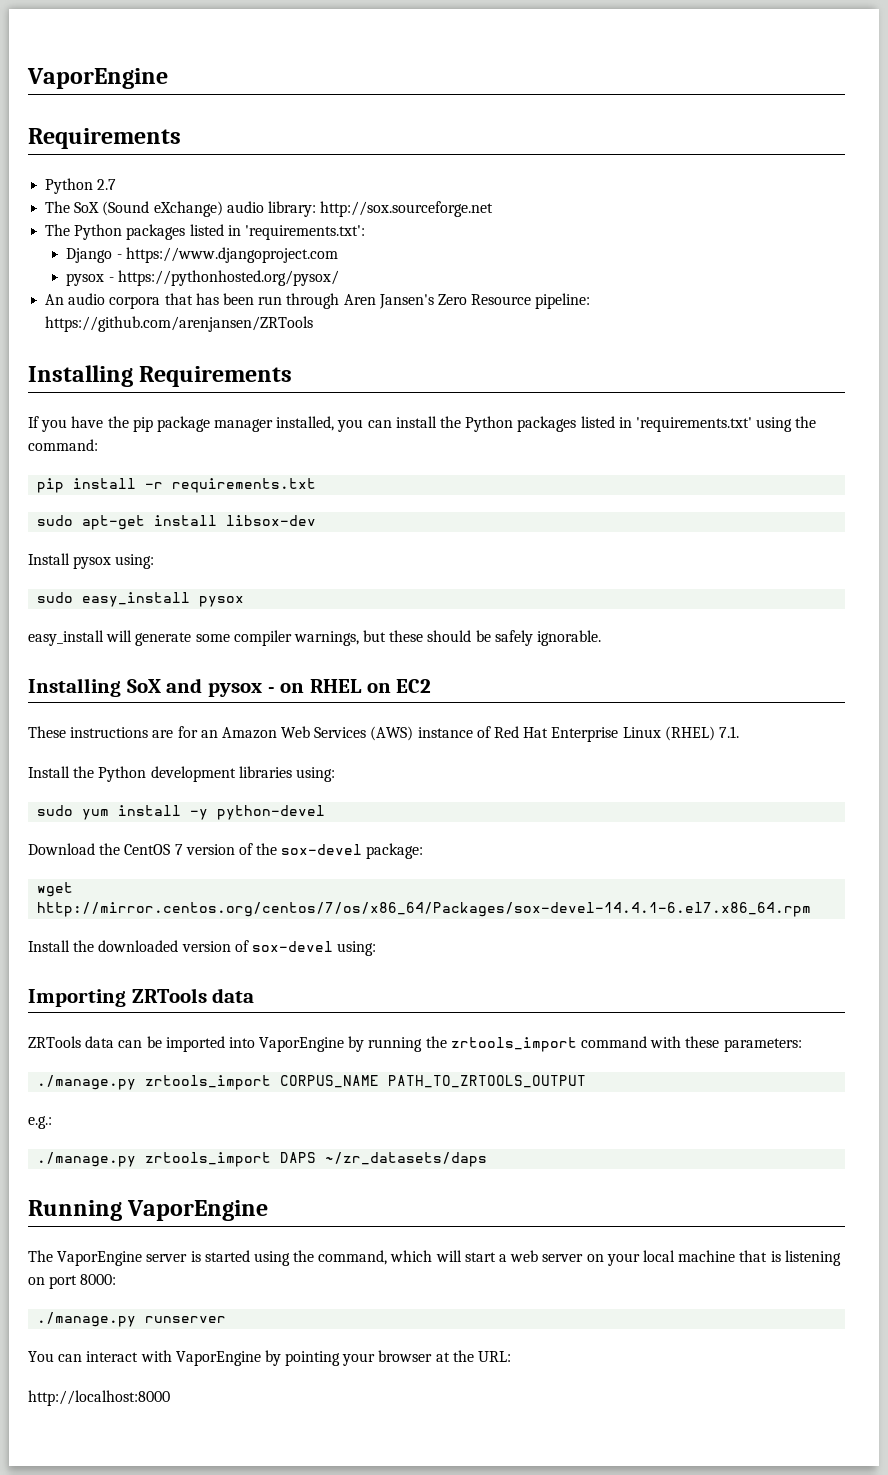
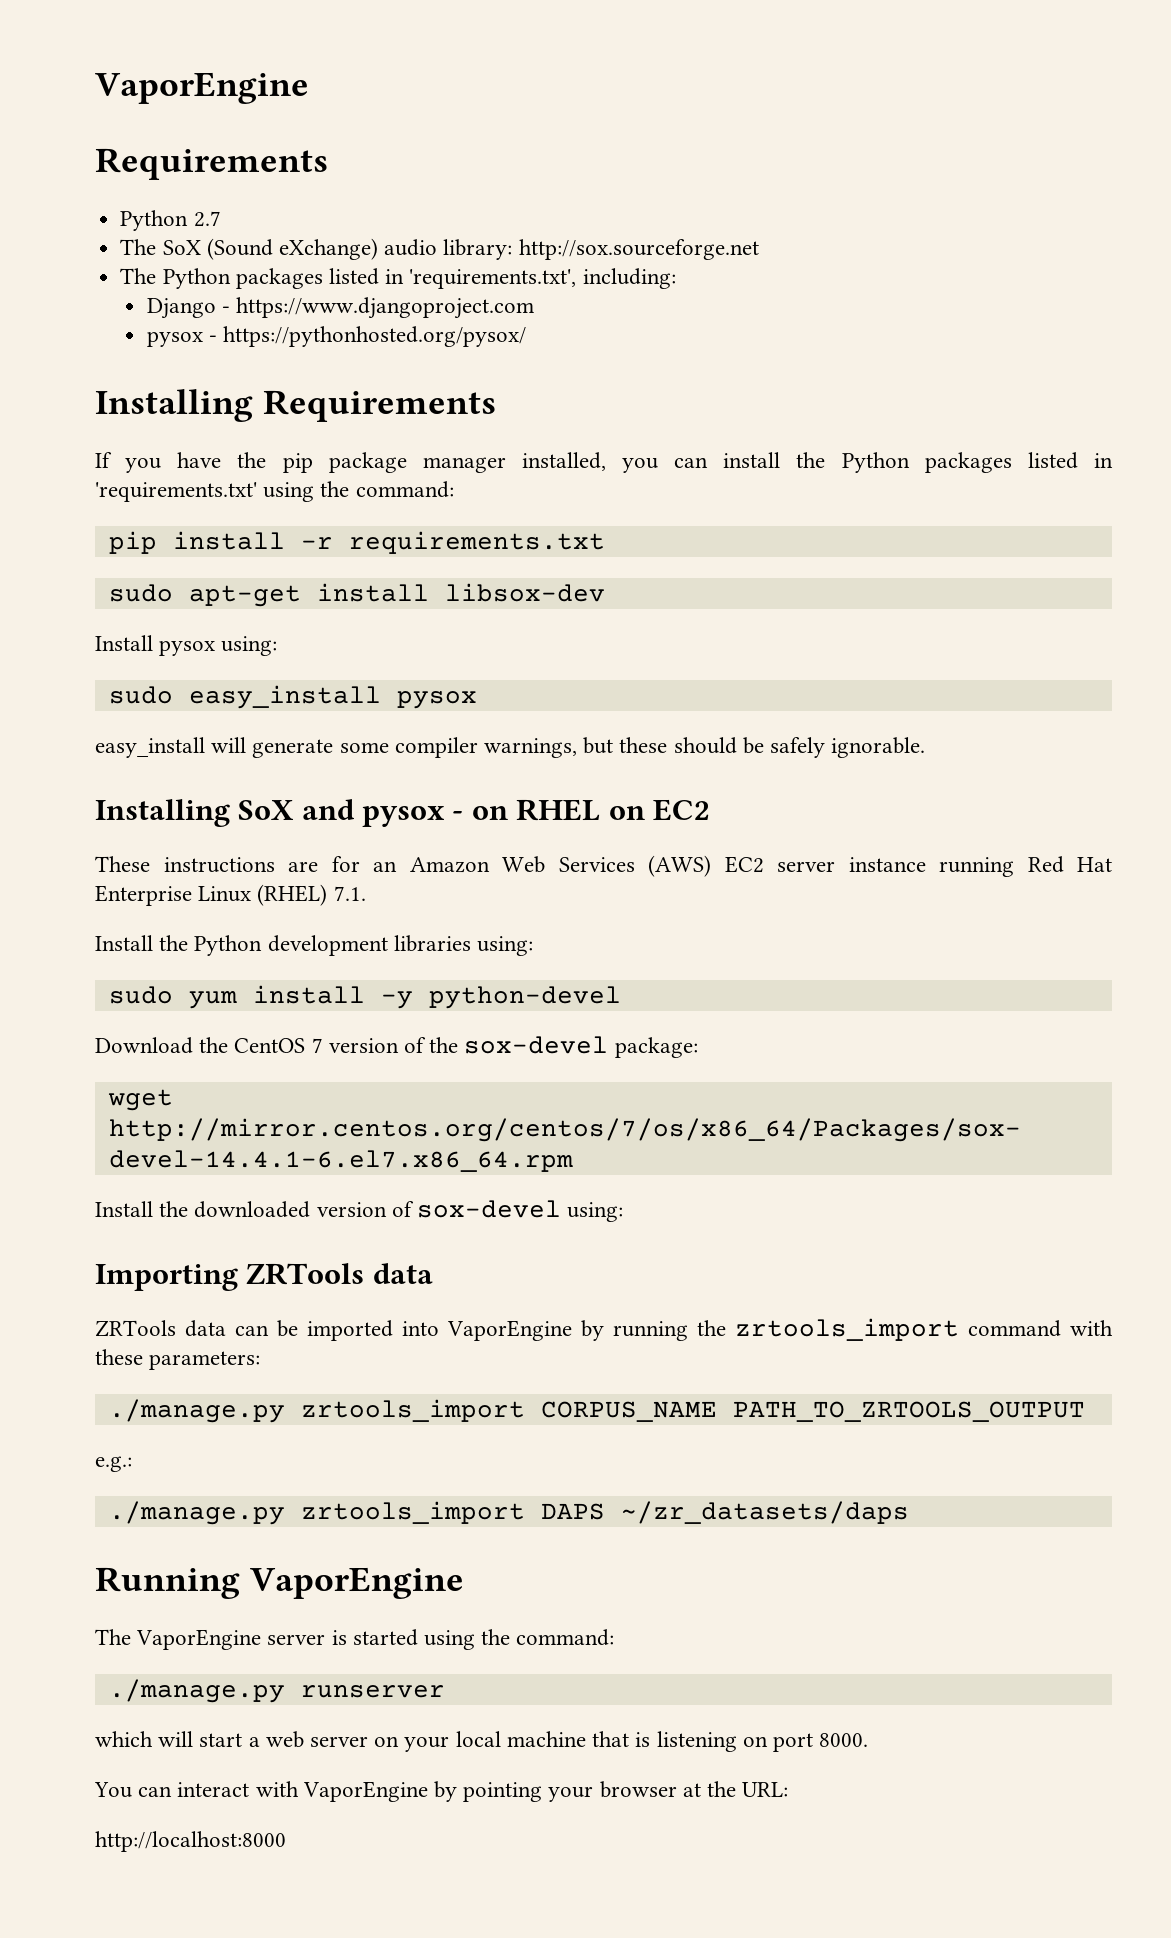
[244,225,365,240] 'requirements.txt': -> [409,268,676,289] 'requirements.txt', including:
[45,293,591,309] [45,316,314,332] // An audio corpora that has been run through Aren Jansen's Zero Resource pipeline: https://github.com/arenjansen/ZRTools -> (527, 336) none
[417,726,491,738] instance of -> [724,856,1014,877] EC2 server instance running
[318,1250,388,1265] command, -> [516,1629,615,1646] [108,1679,445,1703] command: // ./manage.py runserver //
[80,1274,117,1285] [37,1312,227,1327] 8000: // ./manage.py runserver -> [819,1733,869,1747] 8000.

